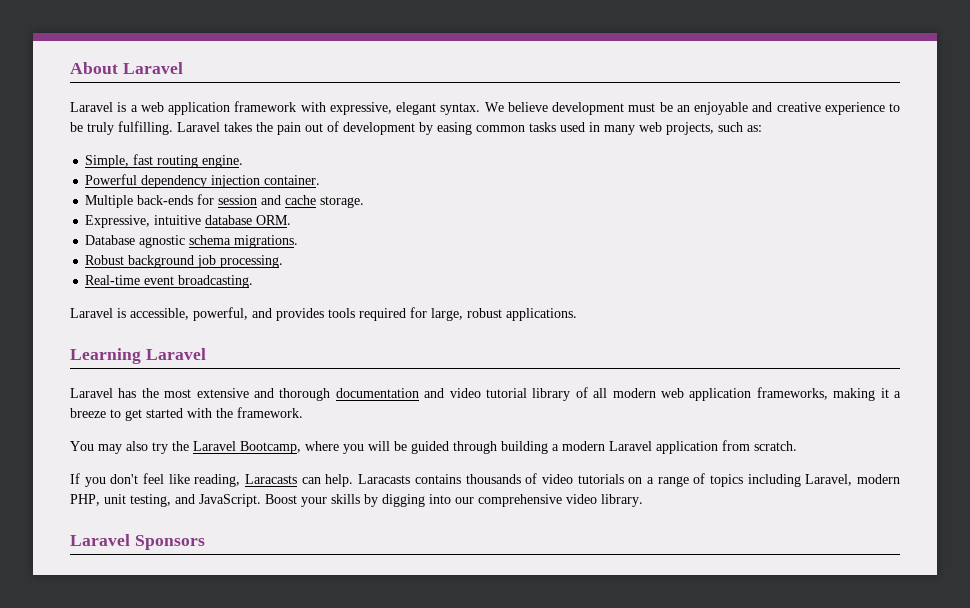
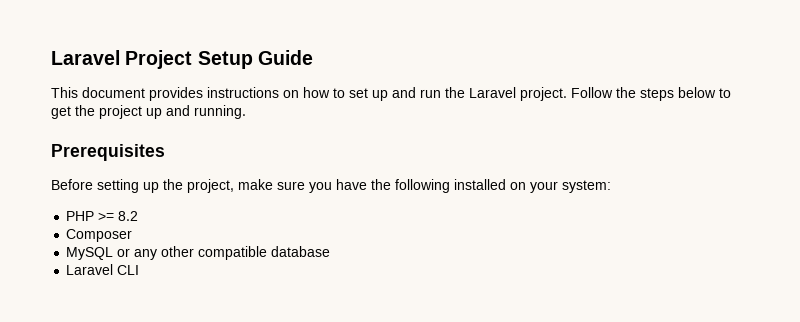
[70,62,183,74] [70,101,900,115] [70,121,762,135] [85,154,244,168] [85,174,321,188] [85,194,365,208] [85,215,292,228] [85,235,299,248] [85,255,284,268] [85,275,254,288] [70,307,577,321] [70,348,206,364] [70,387,901,401] [70,407,303,421] [70,440,797,454] [70,473,900,487] [70,494,643,507] [70,534,205,550] About Laravel // Laravel is a web application framework with expressive, elegant syntax. We believe development must be an enjoyable and creative experience to be truly fulfilling. Laravel takes the pain out of development by easing common tasks used in many web projects, such as: // Simple, fast routing engine. // Powerful dependency injection container. // Multiple back-ends for session and cache storage. // Expressive, intuitive database ORM. // Database agnostic schema migrations. // Robust background job processing. // Real-time event broadcasting. // Laravel is accessible, powerful, and provides tools required for large, robust applications. // Learning Laravel // Laravel has the most extensive and thorough documentation and video tutorial library of all modern web application frameworks, making it a breeze to get started with the framework. // You may also try the Laravel Bootcamp, where you will be guided through building a modern Laravel application from scratch. // If you don't feel like reading, Laracasts can help. Laracasts contains thousands of video tutorials on a range of topics including Laravel, modern PHP, unit testing, and JavaScript. Boost your skills by digging into our comprehensive video library. // Laravel Sponsors -> [51,50,313,69] [51,87,731,101] [51,105,246,119] [51,144,165,161] [51,179,611,193] [66,211,139,221] [66,229,133,242] [66,246,331,260] [66,264,140,275] Laravel Project Setup Guide // This document provides instructions on how to set up and run the Laravel project. Follow the steps below to get the project up and running. // Prerequisites // Before setting up the project, make sure you have the following installed on your system: // PHP >= 8.2 // Composer // MySQL or any other compatible database // Laravel CLI

